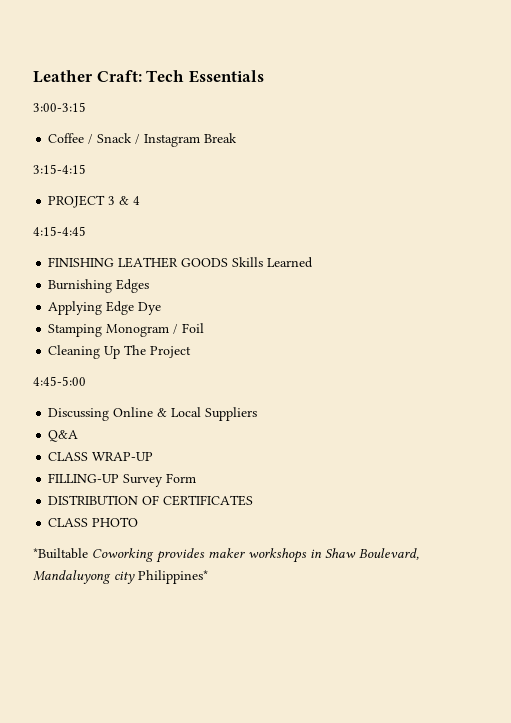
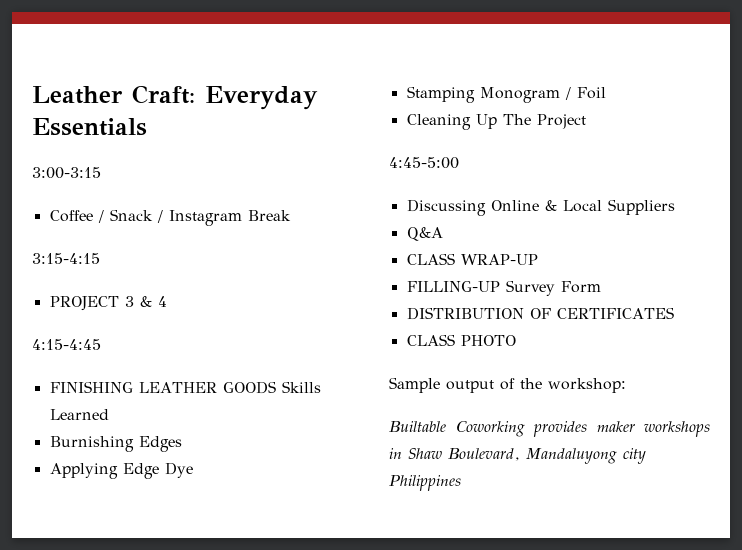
[146,70,185,82] Tech -> [205,86,318,110] Everyday
[33,548,88,559] *Builtable -> [389,377,626,393] [389,421,446,432] Sample output of the workshop: // Builtable
[138,570,208,584] Philippines* -> [389,475,461,491] Philippines

